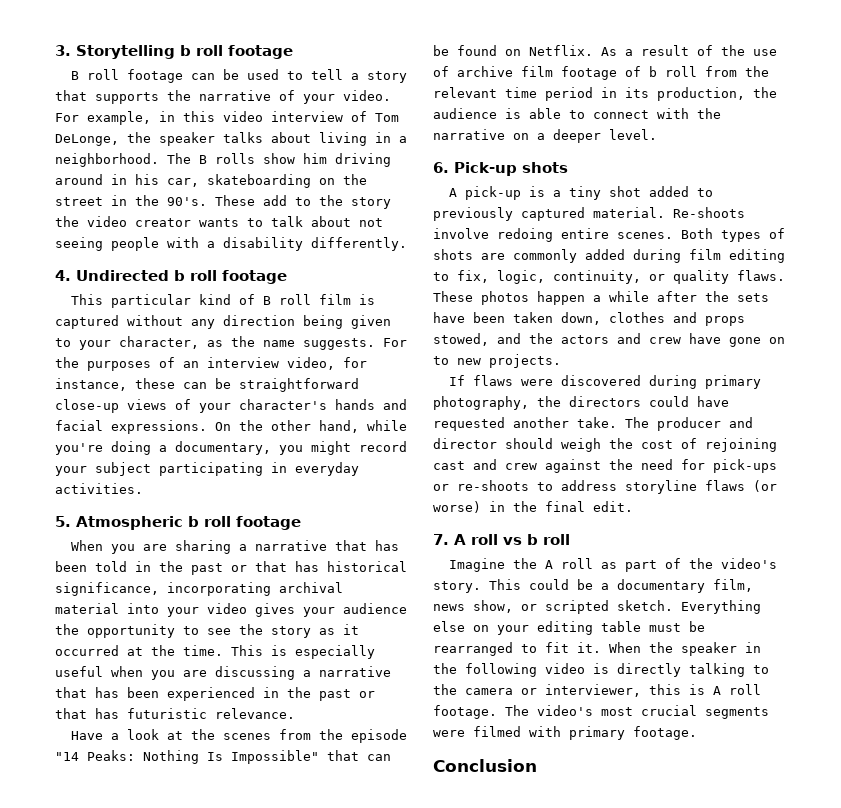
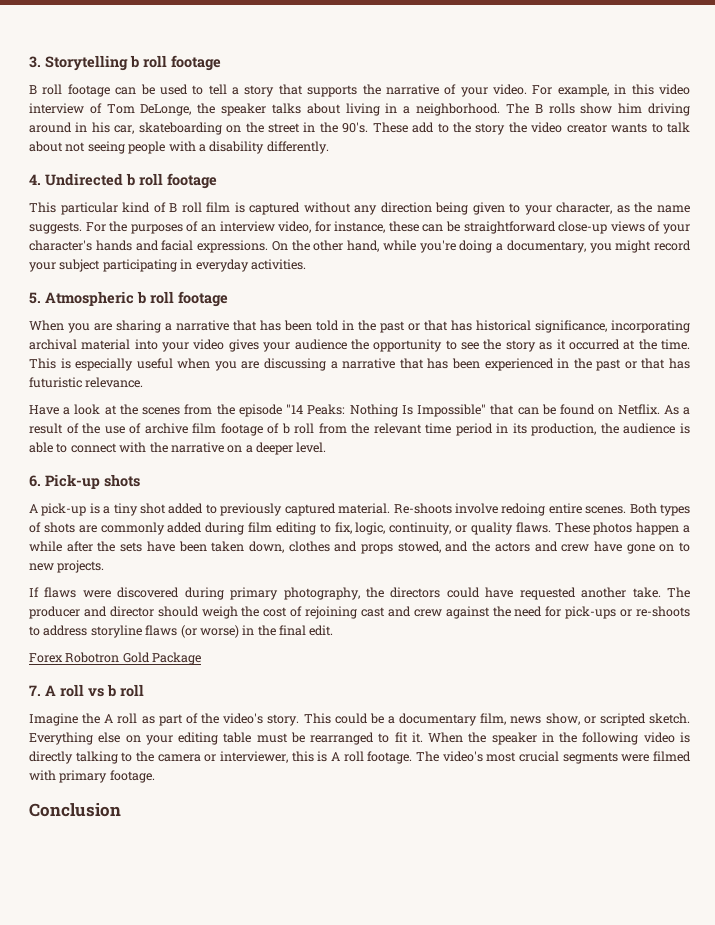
(633, 506) none -> [29,652,202,665] // Forex Robotron Gold Package

